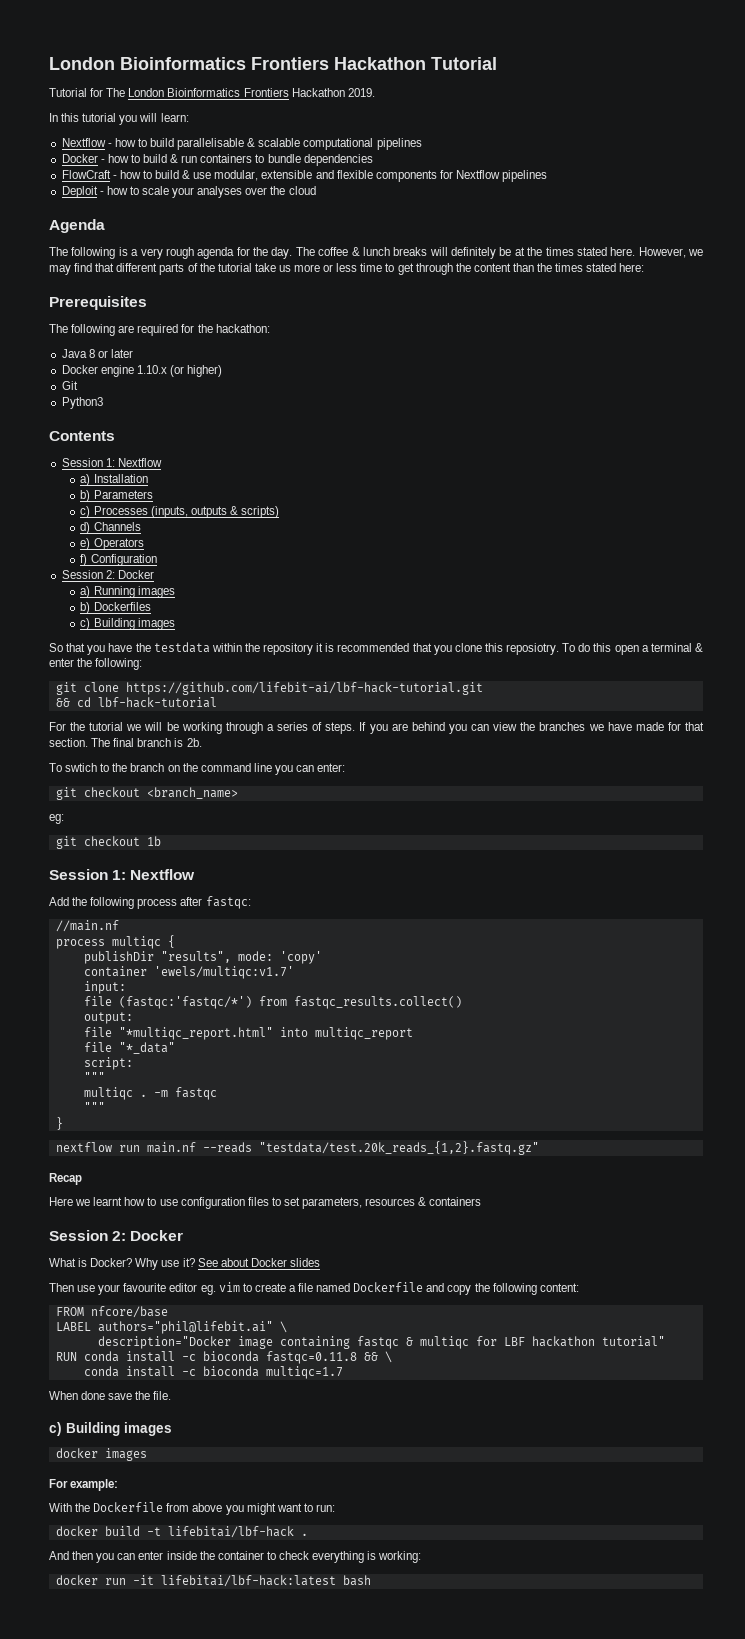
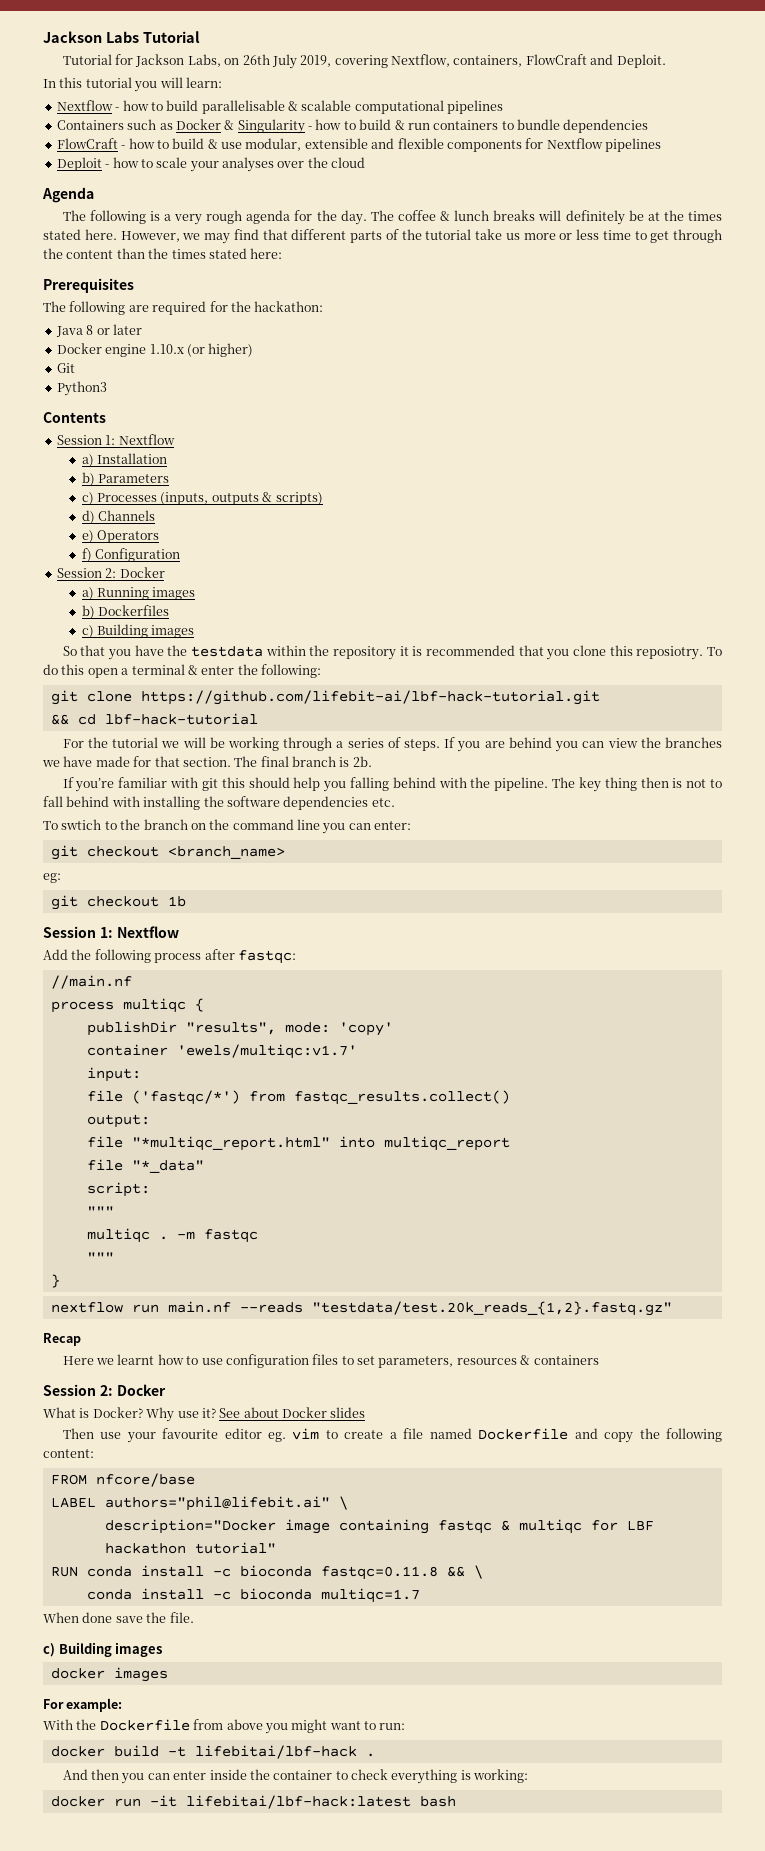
[49,57,426,70] London Bioinformatics Frontiers Hackathon -> [43,31,139,43] Jackson Labs
[106,88,375,97] The London Bioinformatics Frontiers Hackathon 2019. -> [135,54,666,69] Jackson Labs, on 26th July 2019, covering Nextflow, containers, FlowCraft and Deploit.
[61,154,98,163] Docker -> [56,119,305,134] Containers such as Docker & Singularity
(202, 742) none -> [62,777,722,792] [43,796,395,810] // If you’re familiar with git this should help you falling behind with the pipeline. The key thing then is not to fall behind with installing the software dependencies etc.
[118,996,252,1009] (fastqc:'fastqc/*') -> [131,1090,240,1105] ('fastqc/*')

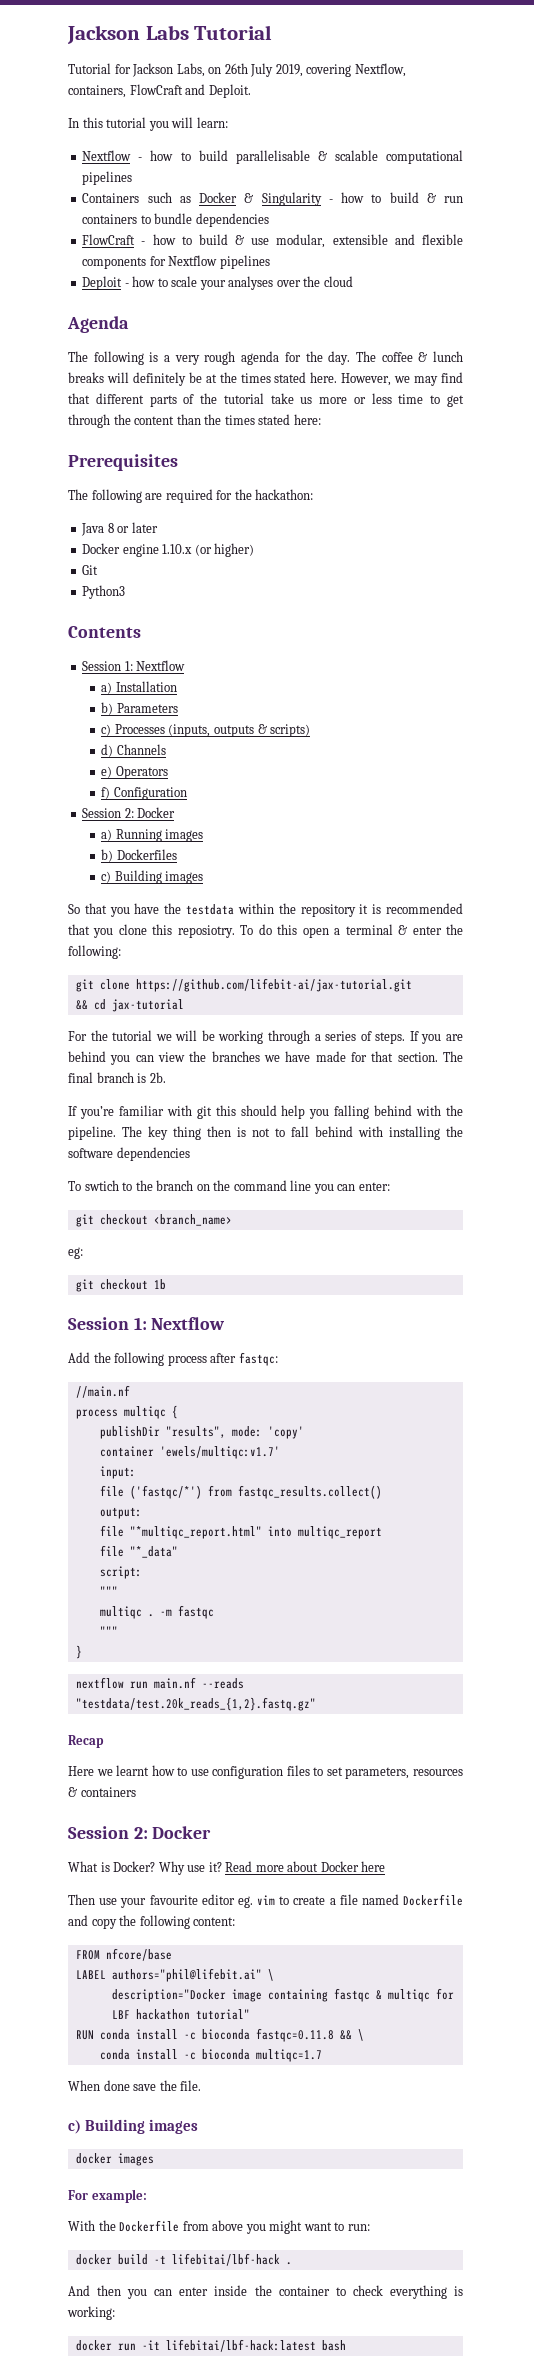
[140,690,600,705] https://github.com/lifebit-ai/lbf-hack-tutorial.git -> [135,978,412,992] https://github.com/lifebit-ai/jax-tutorial.git
[104,713,258,725] lbf-hack-tutorial -> [111,999,184,1012] jax-tutorial
[371,798,395,807] etc. -> (190, 1154) none
[219,1408,241,1418] See -> [225,1861,284,1872] Read more
[330,1407,366,1418] slides -> [361,1861,386,1872] here

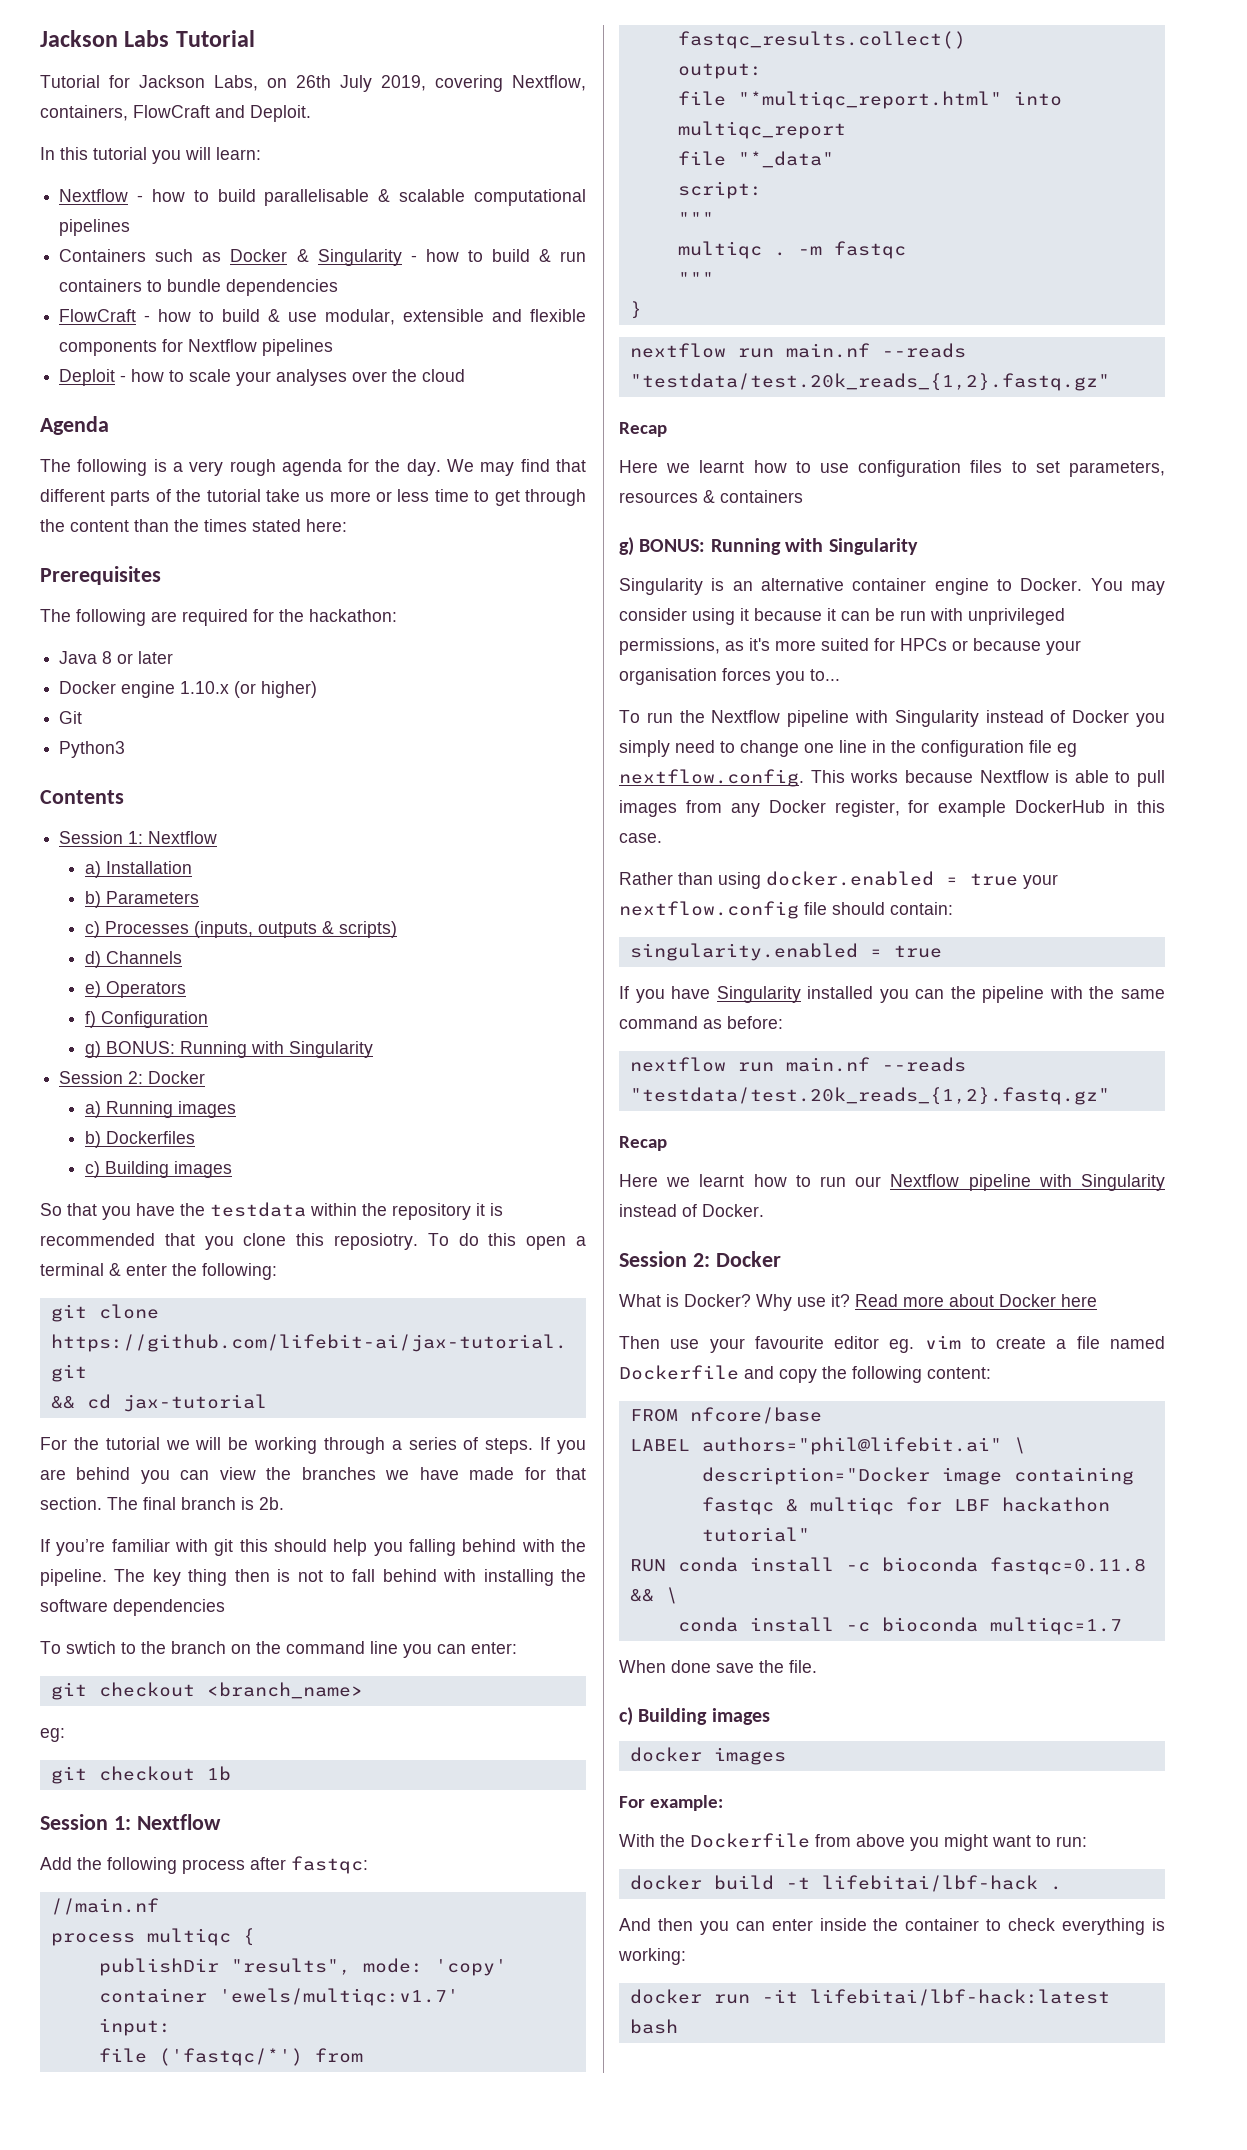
[355,351,463,362] [68,372,411,386] The coffee & lunch breaks will definitely be at the times stated here. However, we -> [447,459,475,472] We
(187, 793) none -> [84,1041,373,1058] // g) BONUS: Running with Singularity
(136, 1792) none -> [619,537,918,556] [619,578,1165,595] [619,608,1065,625] [619,638,1081,655] [619,668,840,685] [619,710,1165,727] [619,740,1077,757] [619,769,1165,787] [619,800,1165,817] [619,833,662,843] [619,871,1058,889] [619,901,953,919] [629,943,942,961] [619,986,1165,1003] [619,1016,783,1029] [629,1057,966,1072] [629,1087,1110,1105] [619,1136,667,1151] [619,1174,1165,1191] [619,1204,764,1217] // g) BONUS: Running with Singularity // Singularity is an alternative container engine to Docker. You may consider using it because it can be run with unprivileged permissions, as it's more suited for HPCs or because your organisation forces you to... // To run the Nextflow pipeline with Singularity instead of Docker you simply need to change one line in the configuration file eg nextflow.config. This works because Nextflow is able to pull images from any Docker register, for example DockerHub in this case. // Rather than using docker.enabled = true your nextflow.config file should contain: // singularity.enabled = true // If you have Singularity installed you can the pipeline with the same command as before: // nextflow run main.nf --reads "testdata/test.20k_reads_{1,2}.fastq.gz" // Recap // Here we learnt how to run our Nextflow pipeline with Singularity instead of Docker.

